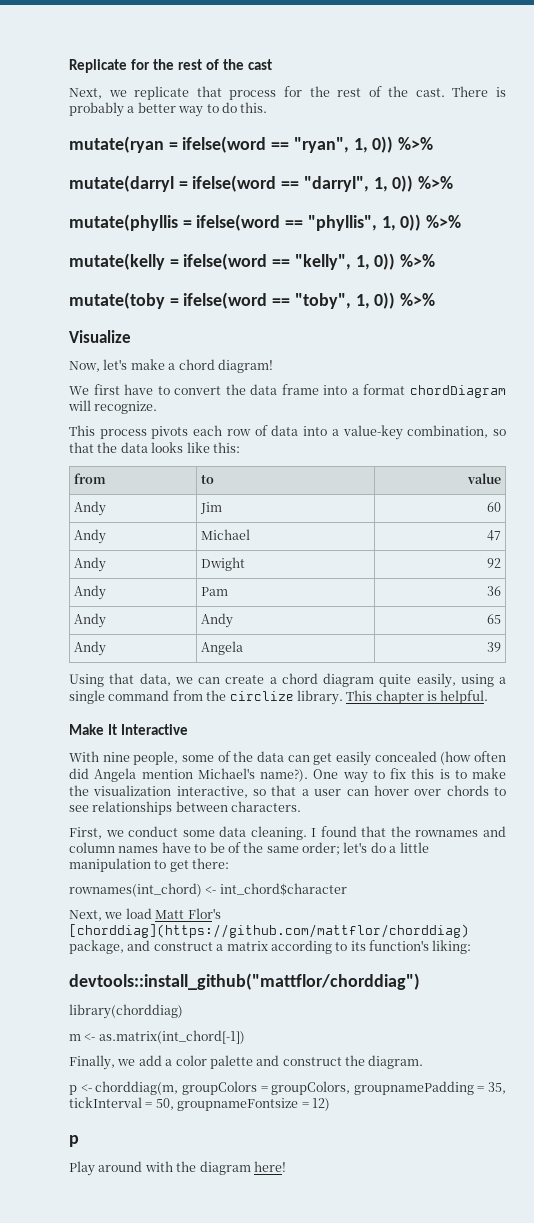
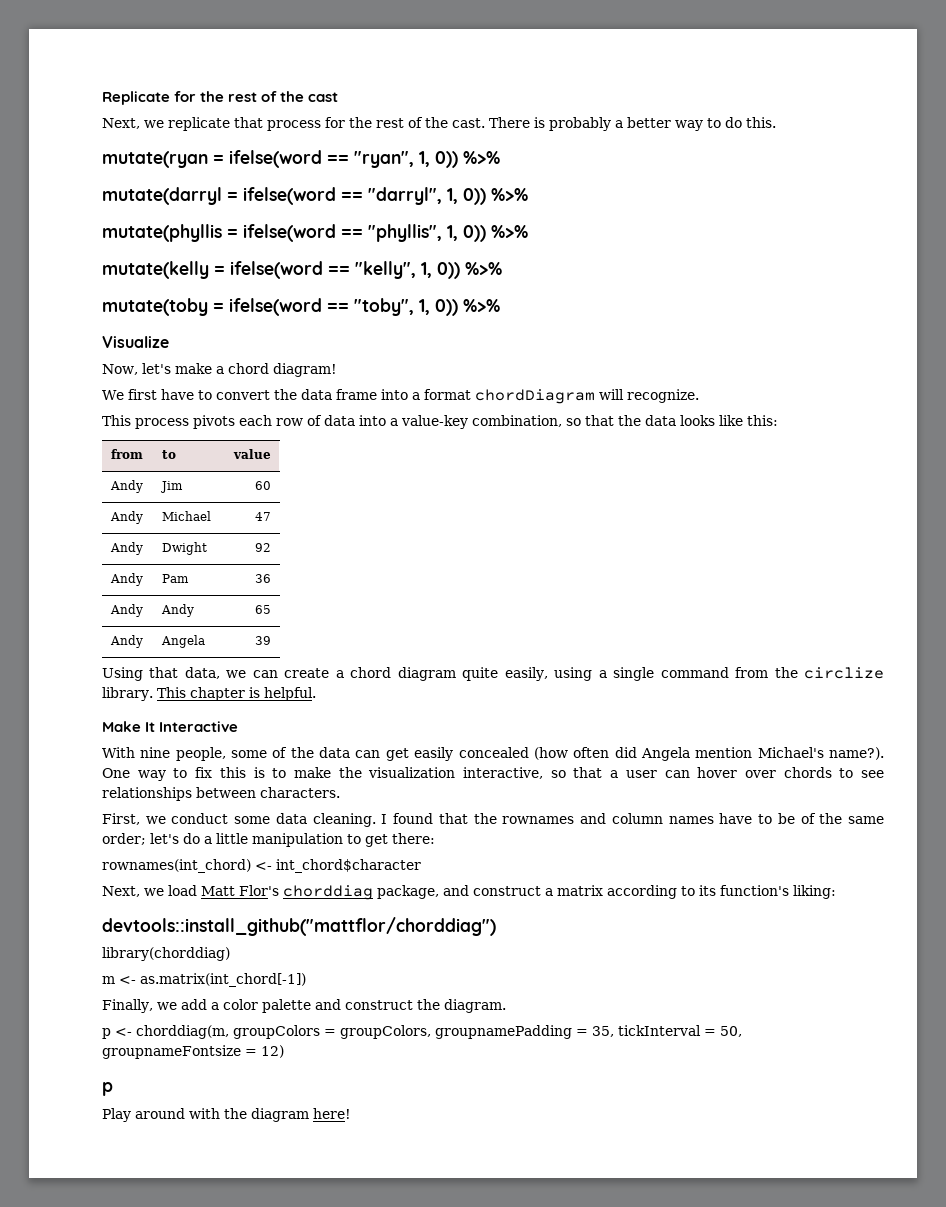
[69,924,469,938] [chorddiag](https://github.com/mattflor/chorddiag) -> [283,885,373,900] chorddiag

